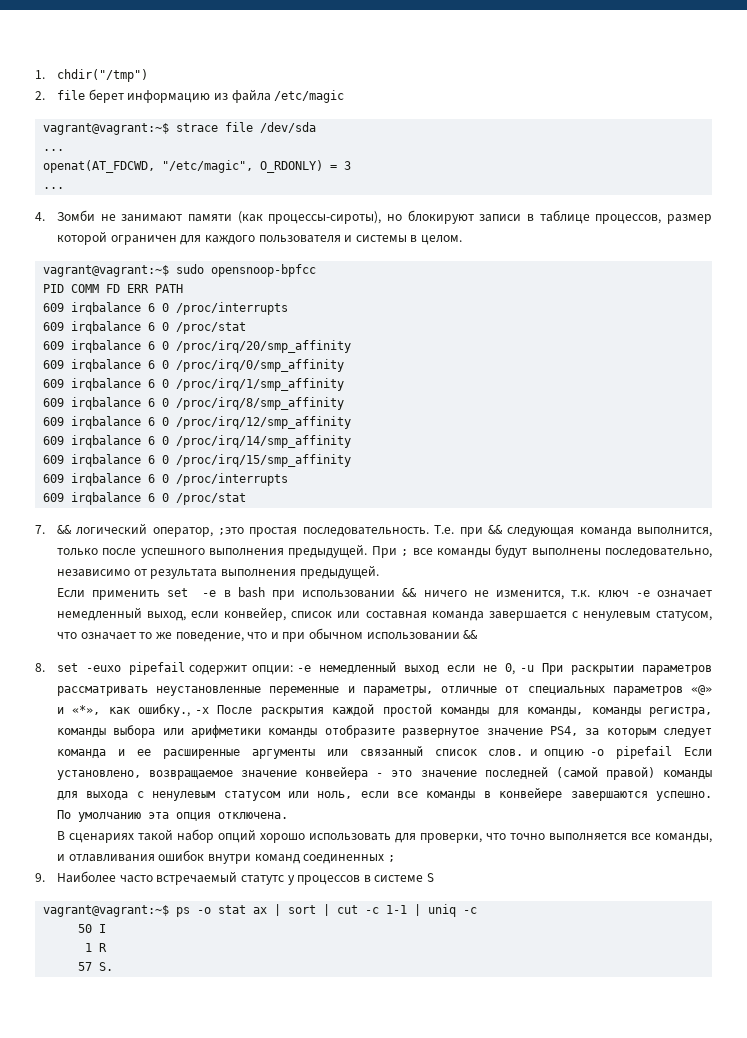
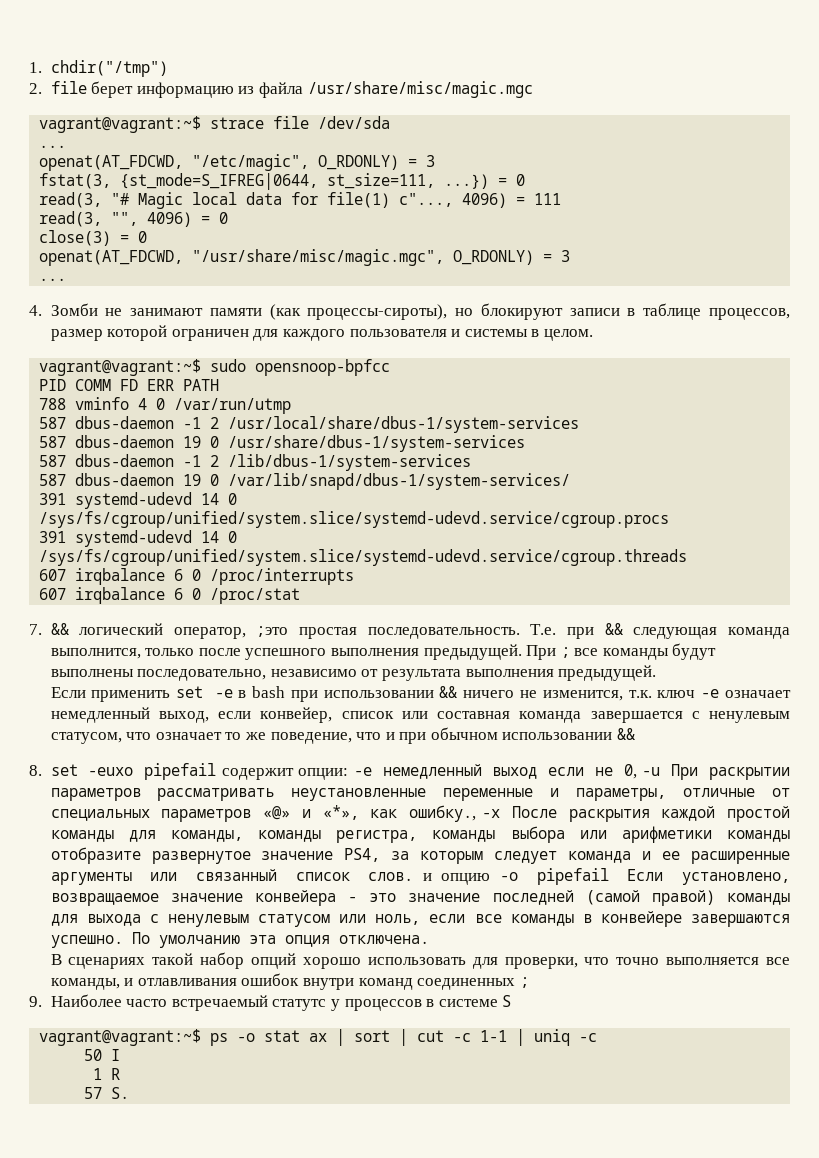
[274,90,345,103] /etc/magic -> [307,81,533,98] /usr/share/misc/magic.mgc
(352, 165) none -> [39,173,526,190] [39,192,562,209] [39,211,229,227] [39,230,148,246] [39,249,571,266] // fstat(3, {st_mode=S_IFREG|0644, st_size=111, ...}) = 0 // read(3, "# Magic local data for file(1) c"..., 4096) = 111 // read(3, "", 4096) = 0 // close(3) = 0 // openat(AT_FDCWD, "/usr/share/misc/magic.mgc", O_RDONLY) = 3
[43,302,289,315] [43,321,247,334] [43,340,352,353] [43,359,345,372] [43,378,345,391] [43,397,345,410] [43,416,352,429] [43,435,352,448] [43,454,352,467] [43,473,289,486] [43,493,65,502] 609 irqbalance 6 0 /proc/interrupts // 609 irqbalance 6 0 /proc/stat // 609 irqbalance 6 0 /proc/irq/20/smp_affinity // 609 irqbalance 6 0 /proc/irq/0/smp_affinity // 609 irqbalance 6 0 /proc/irq/1/smp_affinity // 609 irqbalance 6 0 /proc/irq/8/smp_affinity // 609 irqbalance 6 0 /proc/irq/12/smp_affinity // 609 irqbalance 6 0 /proc/irq/14/smp_affinity // 609 irqbalance 6 0 /proc/irq/15/smp_affinity // 609 irqbalance 6 0 /proc/interrupts // 609 -> [39,397,292,414] [39,416,580,433] [39,435,526,452] [39,454,472,471] [39,473,571,490] [39,492,238,509] [39,511,670,528] [39,530,238,547] [39,549,688,566] [39,568,355,585] [39,588,67,600] 788 vminfo 4 0 /var/run/utmp // 587 dbus-daemon -1 2 /usr/local/share/dbus-1/system-services // 587 dbus-daemon 19 0 /usr/share/dbus-1/system-services // 587 dbus-daemon -1 2 /lib/dbus-1/system-services // 587 dbus-daemon 19 0 /var/lib/snapd/dbus-1/system-services/ // 391 systemd-udevd 14 0 /sys/fs/cgroup/unified/system.slice/systemd-udevd.service/cgroup.procs // 391 systemd-udevd 14 0 /sys/fs/cgroup/unified/system.slice/systemd-udevd.service/cgroup.threads // 607 irqbalance 6 0 /proc/interrupts // 607

